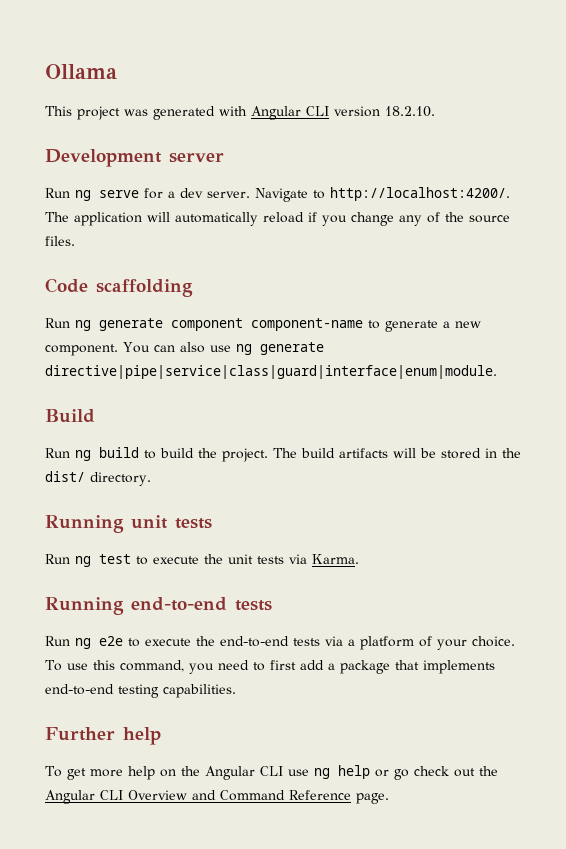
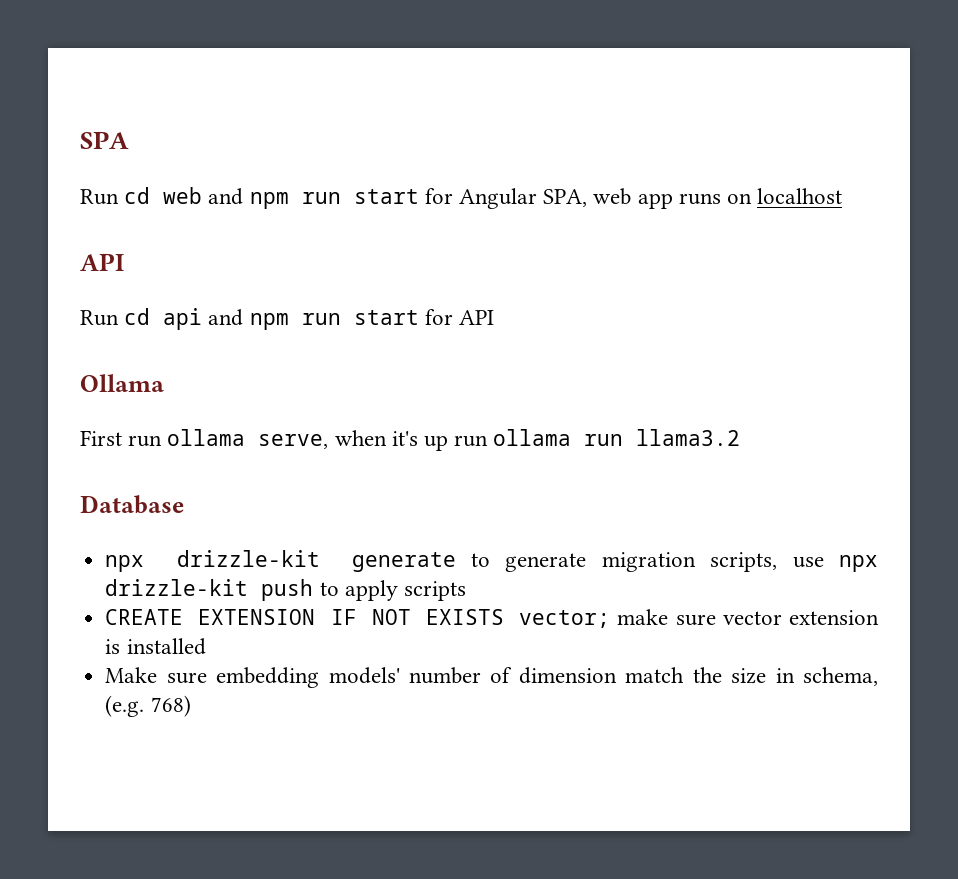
[45,64,117,79] [45,106,435,120] [45,149,224,167] [45,187,510,202] [45,212,510,226] [45,236,75,246] [45,278,193,297] [45,318,481,332] [45,342,324,356] [45,365,497,379] [45,409,95,423] [45,447,521,462] [45,471,151,486] [45,515,212,533] [45,554,359,567] [45,597,272,615] [45,636,515,650] [45,660,495,674] [45,684,236,698] [45,727,161,745] [45,765,498,780] [45,790,389,804] Ollama // This project was generated with Angular CLI version 18.2.10. // Development server // Run ng serve for a dev server. Navigate to http://localhost:4200/. The application will automatically reload if you change any of the source files. // Code scaffolding // Run ng generate component component-name to generate a new component. You can also use ng generate directive|pipe|service|class|guard|interface|enum|module. // Build // Run ng build to build the project. The build artifacts will be stored in the dist/ directory. // Running unit tests // Run ng test to execute the unit tests via Karma. // Running end-to-end tests // Run ng e2e to execute the end-to-end tests via a platform of your choice. To use this command, you need to first add a package that implements end-to-end testing capabilities. // Further help // To get more help on the Angular CLI use ng help or go check out the Angular CLI Overview and Command Reference page. -> [80,131,129,149] [80,187,843,209] [80,253,124,271] [80,308,495,330] [80,374,164,392] [80,429,741,451] [80,495,184,514] [105,550,879,572] [105,579,466,601] [105,609,879,628] [105,638,206,655] [105,667,878,688] [105,695,191,717] SPA // Run cd web and npm run start for Angular SPA, web app runs on localhost // API // Run cd api and npm run start for API // Ollama // First run ollama serve, when it's up run ollama run llama3.2 // Database // npx drizzle-kit generate to generate migration scripts, use npx drizzle-kit push to apply scripts // CREATE EXTENSION IF NOT EXISTS vector; make sure vector extension is installed // Make sure embedding models' number of dimension match the size in schema, (e.g. 768)

